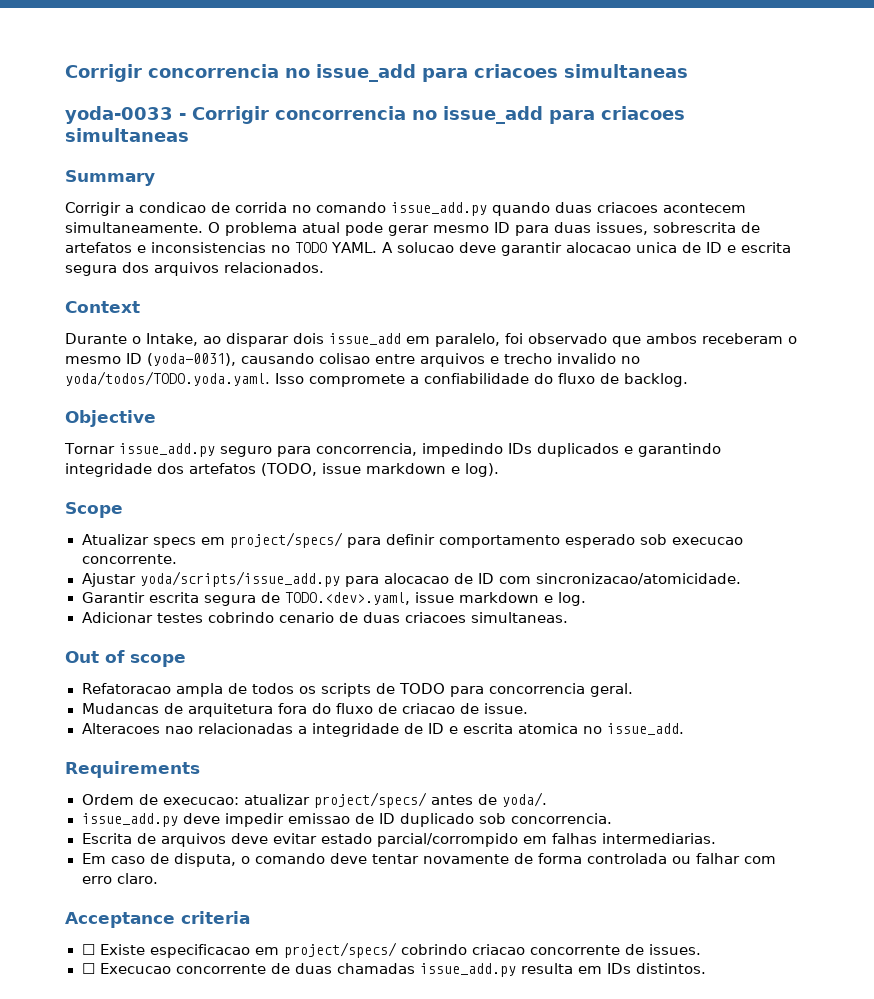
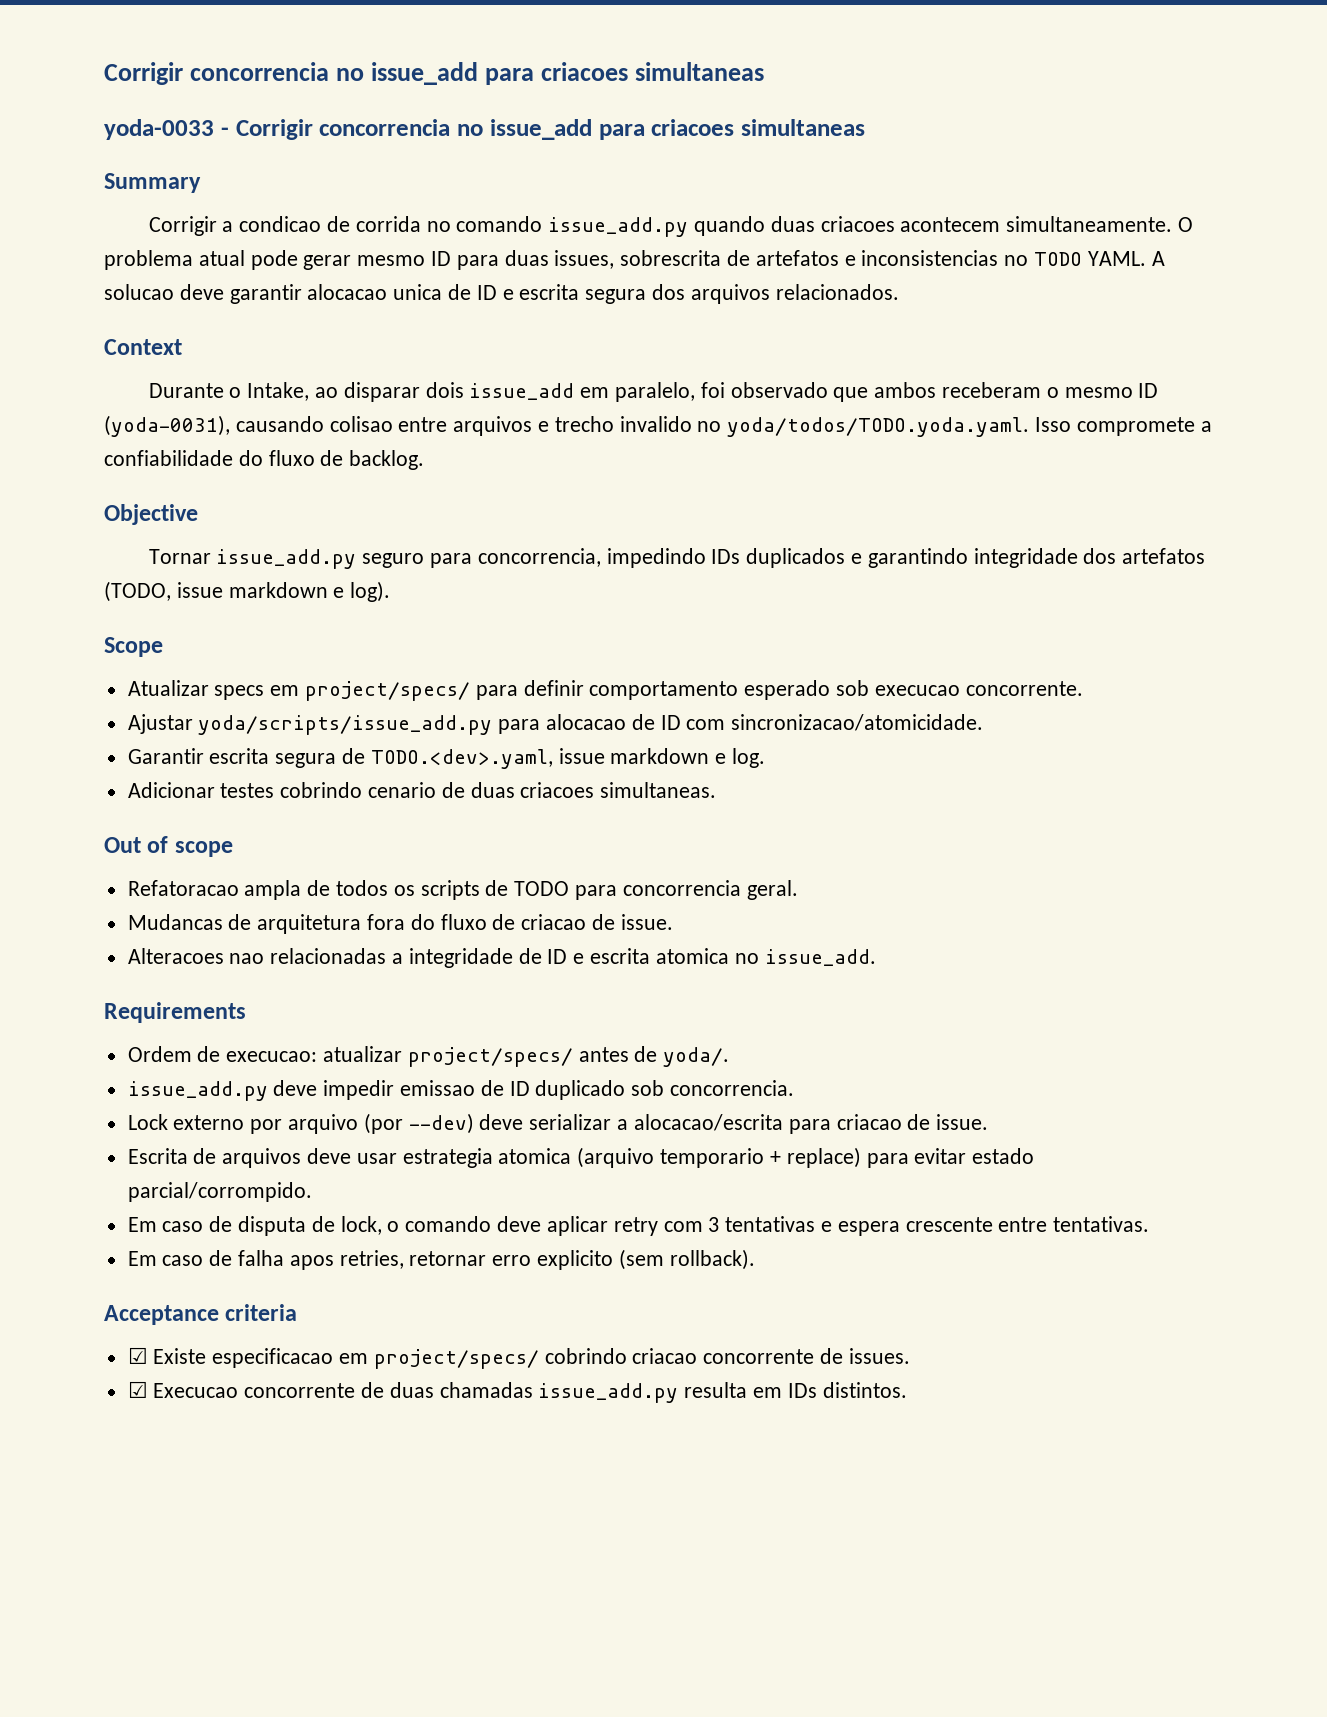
[81,833,716,847] [81,853,776,867] [81,873,158,884] Escrita de arquivos deve evitar estado parcial/corrompido em falhas intermediarias. // Em caso de disputa, o comando deve tentar novamente de forma controlada ou falhar com erro claro. -> [127,1113,989,1134] [127,1147,1035,1168] [127,1182,312,1202] [127,1216,1150,1236] [127,1249,755,1270] Lock externo por arquivo (por --dev) deve serializar a alocacao/escrita para criacao de issue. // Escrita de arquivos deve usar estrategia atomica (arquivo temporario + replace) para evitar estado parcial/corrompido. // Em caso de disputa de lock, o comando deve aplicar retry com 3 tentativas e espera crescente entre tentativas. // Em caso de falha apos retries, retornar erro explicito (sem rollback).
[81,944,95,955] ☐ -> [127,1347,148,1364] ☑
[81,963,95,974] ☐ -> [127,1381,148,1398] ☑

